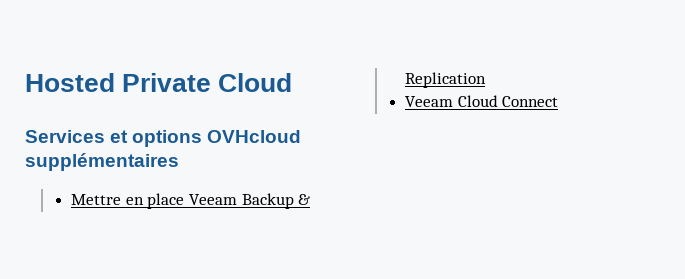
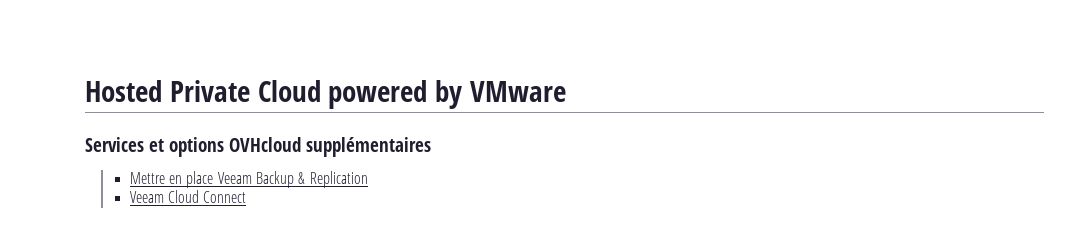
(293, 82) none -> [328,80,567,109] powered by VMware

